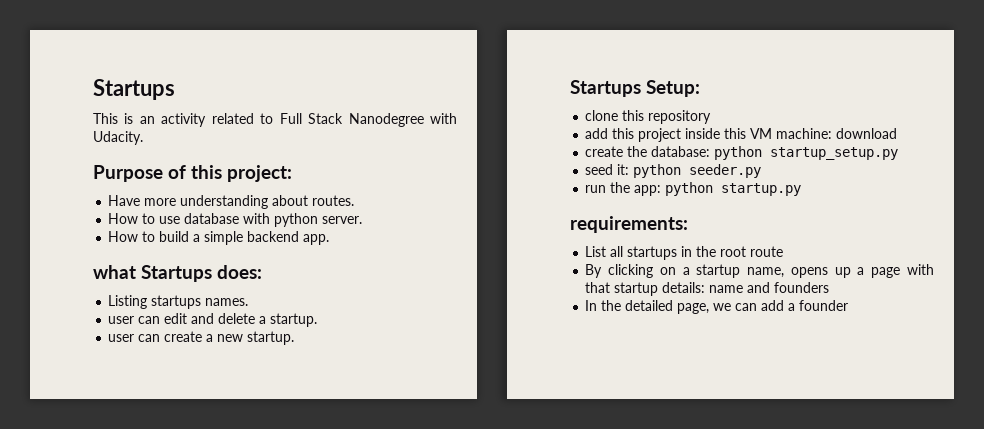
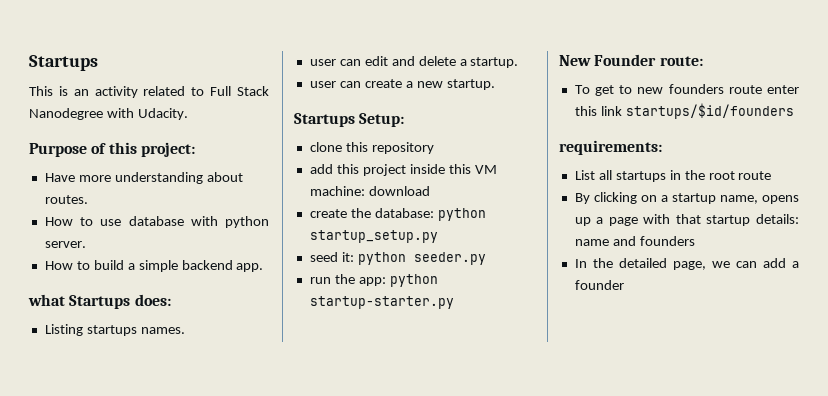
[721,183,802,196] startup.py -> [309,296,454,309] [559,54,703,66] [574,84,799,96] [574,103,794,119] startup-starter.py // New Founder route: // To get to new founders route enter this link startups/$id/founders

